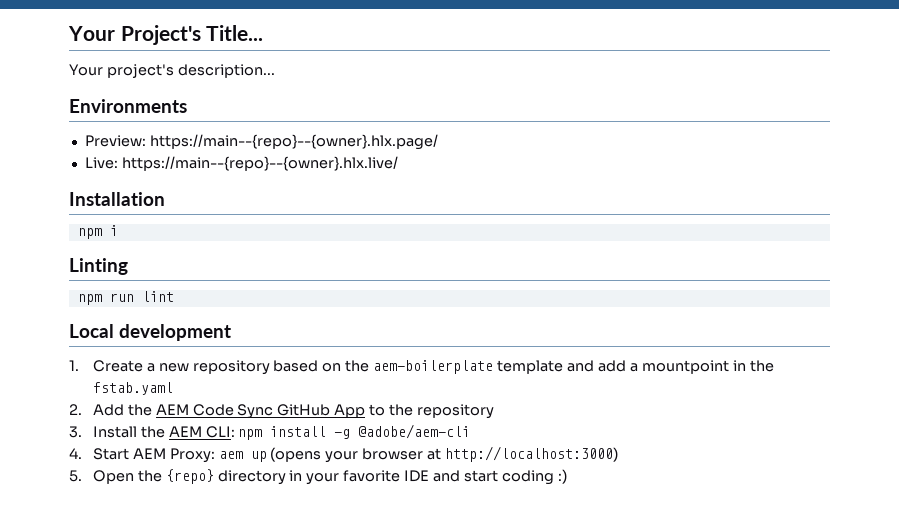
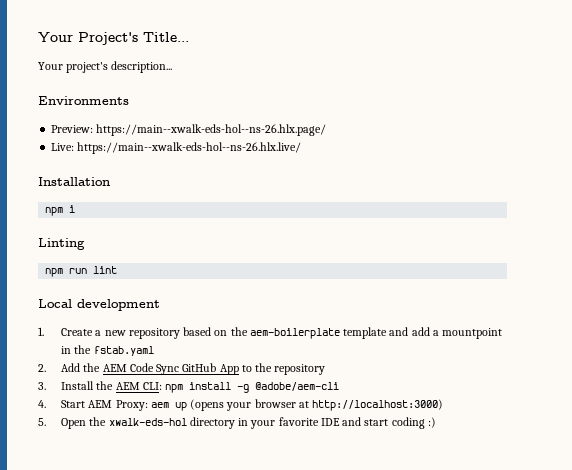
[149,134,438,150] https://main--{repo}--{owner}.hlx.page/ -> [96,124,327,136] https://main--xwalk-eds-hol--ns-26.hlx.page/
[121,156,398,171] https://main--{repo}--{owner}.hlx.live/ -> [77,142,302,154] https://main--xwalk-eds-hol--ns-26.hlx.live/
[165,469,214,484] {repo} -> [108,418,187,426] xwalk-eds-hol

